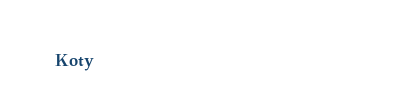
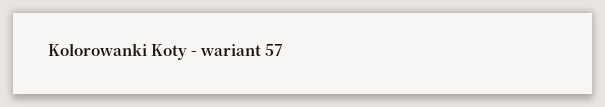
[55,54,94,71] Koty -> [48,43,284,60] Kolorowanki Koty - wariant 57

